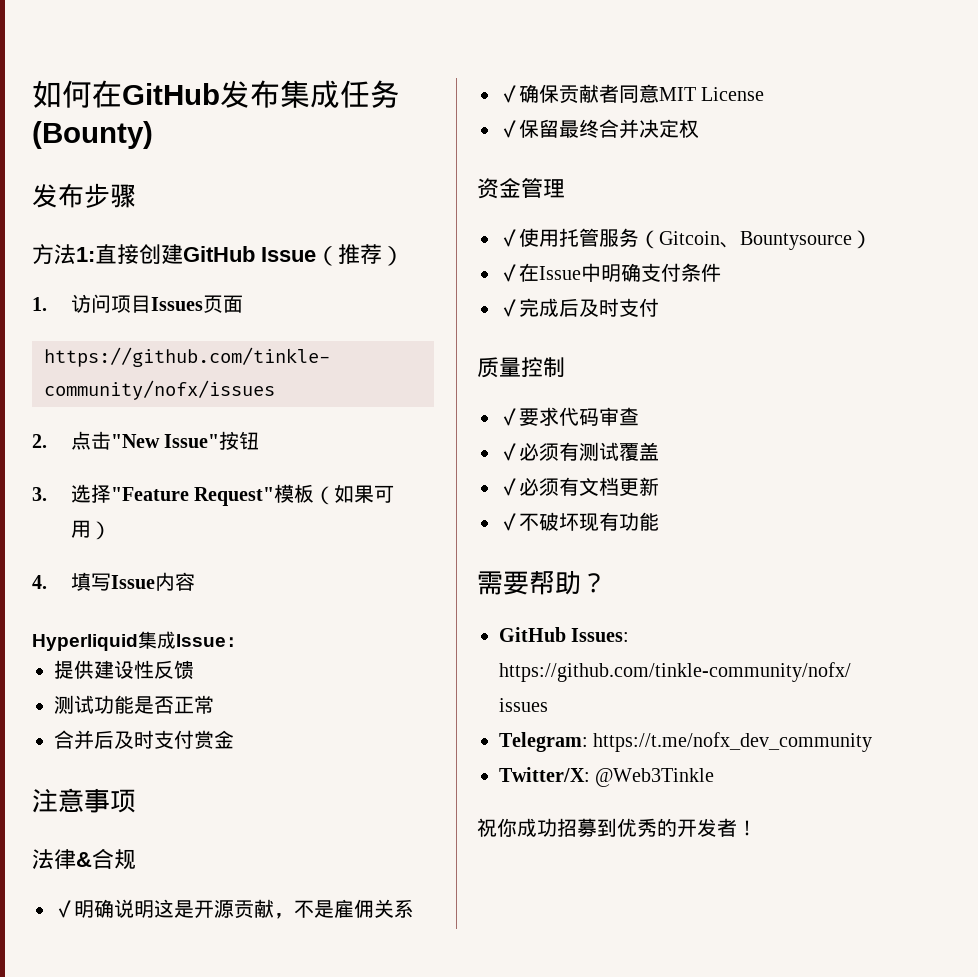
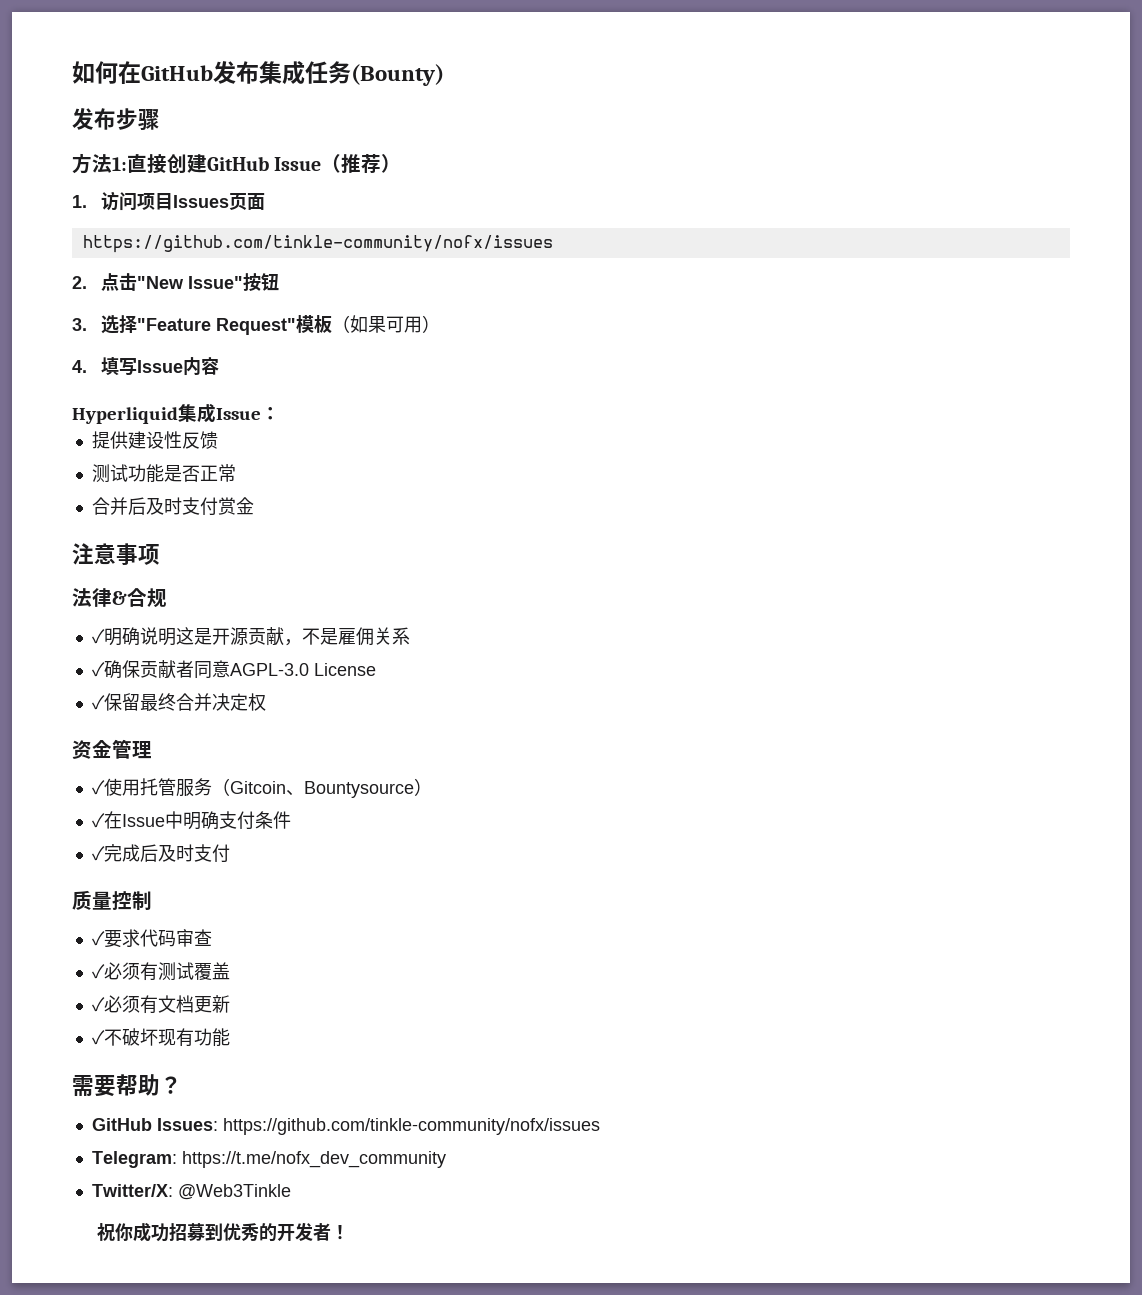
[659,87,696,101] MIT -> [229,663,309,676] AGPL-3.0

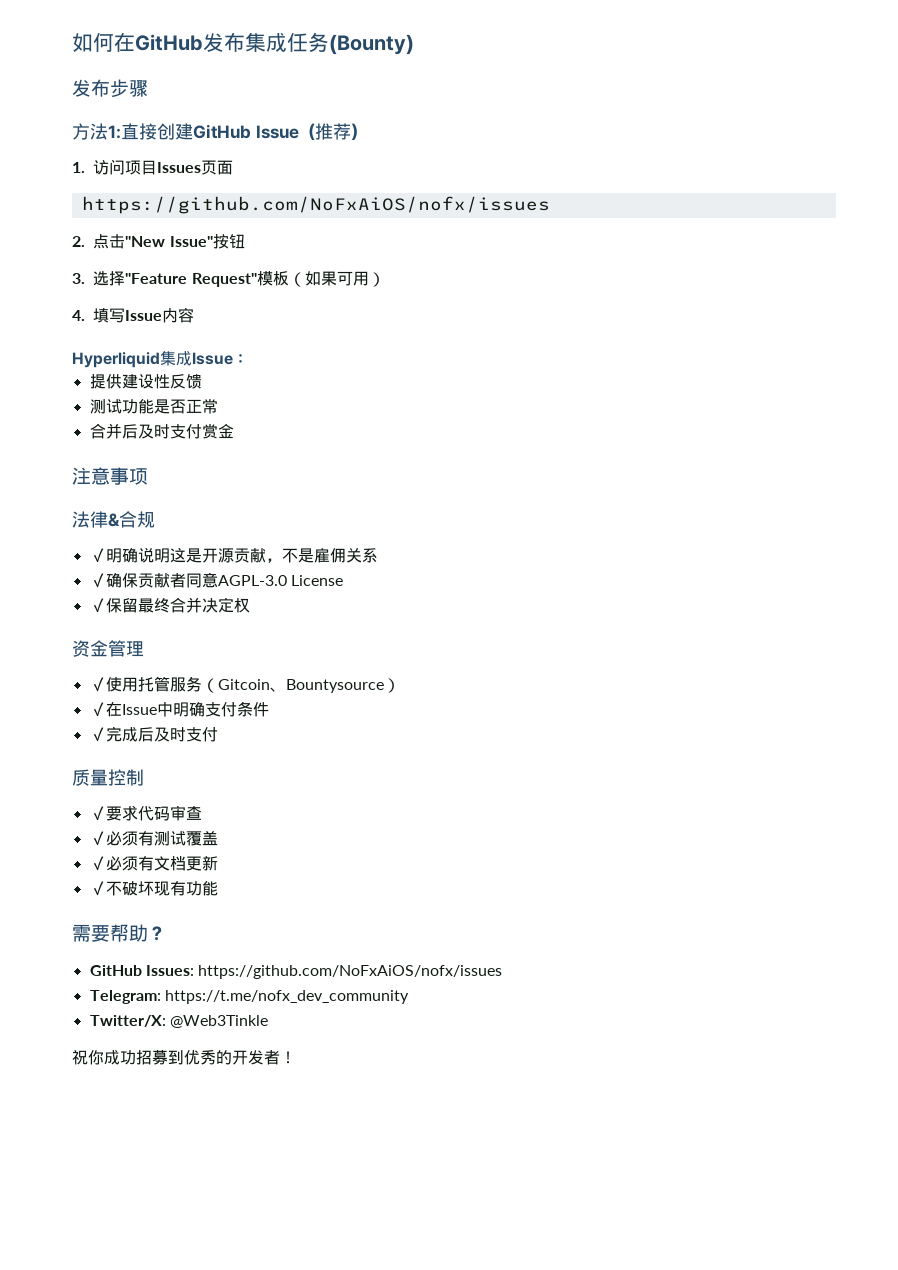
[82,235,553,253] https://github.com/tinkle-community/nofx/issues -> [81,196,550,214] https://github.com/NoFxAiOS/nofx/issues
[222,1118,600,1135] https://github.com/tinkle-community/nofx/issues -> [198,965,503,979] https://github.com/NoFxAiOS/nofx/issues

